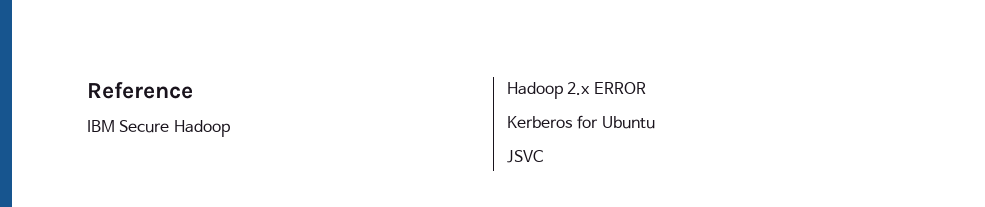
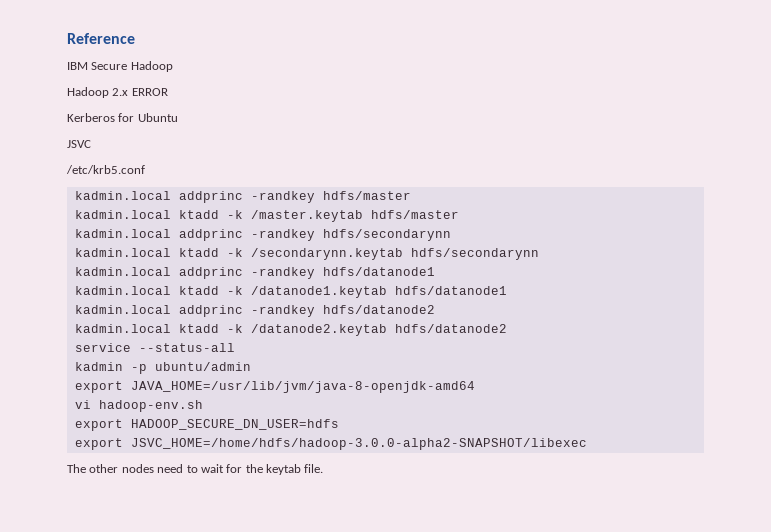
(543, 156) none -> [66,165,145,174] [74,191,411,203] [74,210,459,222] [74,229,451,241] [74,248,539,260] [74,267,435,279] [74,286,507,298] [74,305,435,317] [74,324,507,336] [74,343,235,352] [74,362,251,374] [74,381,475,393] [74,400,203,412] [74,419,339,431] [74,438,587,450] [67,464,324,475] // /etc/krb5.conf // kadmin.local addprinc -randkey hdfs/master // kadmin.local ktadd -k /master.keytab hdfs/master // kadmin.local addprinc -randkey hdfs/secondarynn // kadmin.local ktadd -k /secondarynn.keytab hdfs/secondarynn // kadmin.local addprinc -randkey hdfs/datanode1 // kadmin.local ktadd -k /datanode1.keytab hdfs/datanode1 // kadmin.local addprinc -randkey hdfs/datanode2 // kadmin.local ktadd -k /datanode2.keytab hdfs/datanode2 // service --status-all // kadmin -p ubuntu/admin // export JAVA_HOME=/usr/lib/jvm/java-8-openjdk-amd64 // vi hadoop-env.sh // export HADOOP_SECURE_DN_USER=hdfs // export JSVC_HOME=/home/hdfs/hadoop-3.0.0-alpha2-SNAPSHOT/libexec // The other nodes need to wait for the keytab file.

